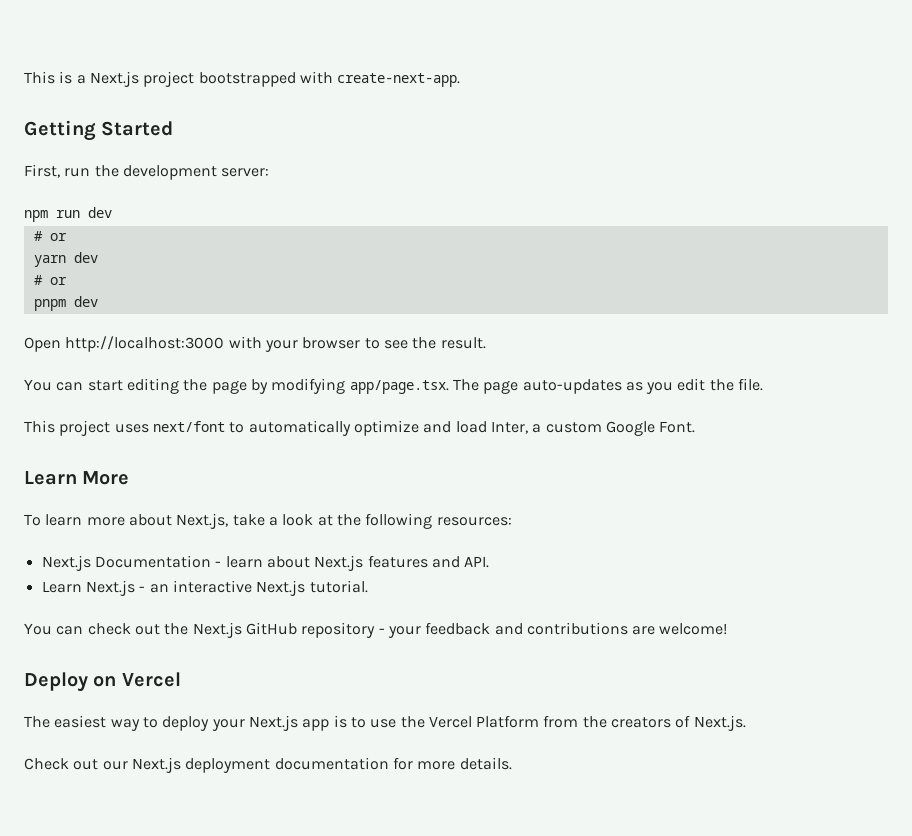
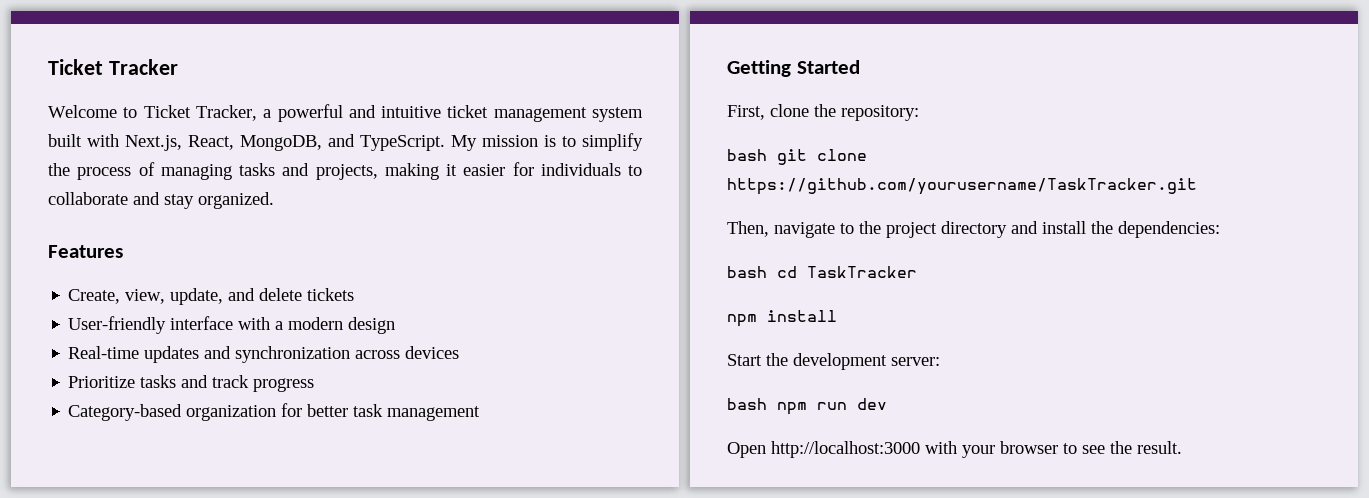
[24,71,461,87] [24,120,174,141] [24,164,91,178] This is a Next.js project bootstrapped with create-next-app. // Getting Started // First, run -> [48,59,178,75] [48,104,643,122] [48,133,643,151] [48,162,642,180] [48,192,274,209] [48,245,123,258] [68,288,355,305] [68,316,396,334] [68,346,460,363] [68,375,315,392] [68,403,481,421] [727,60,860,77] [727,104,919,121] [727,149,867,165] [727,178,1197,195] [727,221,1220,238] [727,266,917,278] [727,310,837,327] [727,354,762,366] Ticket Tracker // Welcome to Ticket Tracker, a powerful and intuitive ticket management system built with Next.js, React, MongoDB, and TypeScript. My mission is to simplify the process of managing tasks and projects, making it easier for individuals to collaborate and stay organized. // Features // Create, view, update, and delete tickets // User-friendly interface with a modern design // Real-time updates and synchronization across devices // Prioritize tasks and track progress // Category-based organization for better task management // Getting Started // First, clone the repository: // bash git clone https://github.com/yourusername/TaskTracker.git // Then, navigate to the project directory and install the dependencies: // bash cd TaskTracker // npm install // Start
(270, 172) none -> [727,398,767,410] bash
[33,231,67,241] [33,252,98,267] [33,275,67,285] [33,296,98,311] // # or // yarn dev // # or // pnpm dev -> (887, 404) none
[24,378,764,394] [24,420,696,436] [24,471,130,485] [24,513,512,529] [41,555,490,571] [41,580,368,596] [24,622,728,638] [24,672,181,692] [24,715,746,731] [24,757,512,773] // You can start editing the page by modifying app/page.tsx. The page auto-updates as you edit the file. // This project uses next/font to automatically optimize and load Inter, a custom Google Font. // Learn More // To learn more about Next.js, take a look at the following resources: // Next.js Documentation - learn about Next.js features and API. // Learn Next.js - an interactive Next.js tutorial. // You can check out the Next.js GitHub repository - your feedback and contributions are welcome! // Deploy on Vercel // The easiest way to deploy your Next.js app is to use the Vercel Platform from the creators of Next.js. // Check out our Next.js deployment documentation for more details. -> (1182, 447) none

